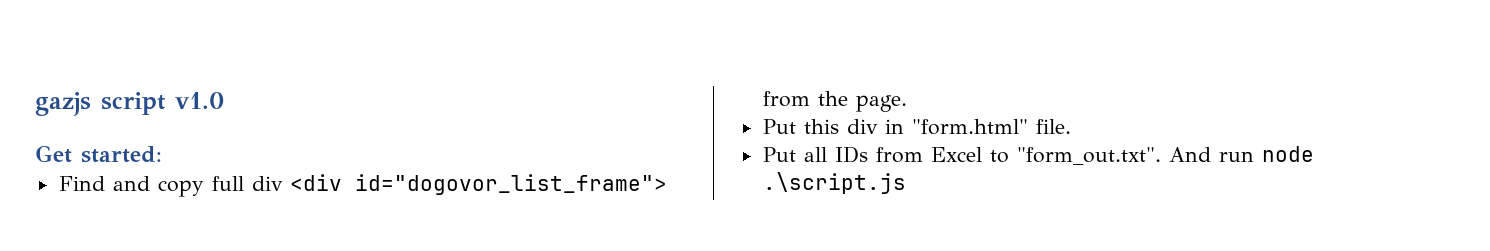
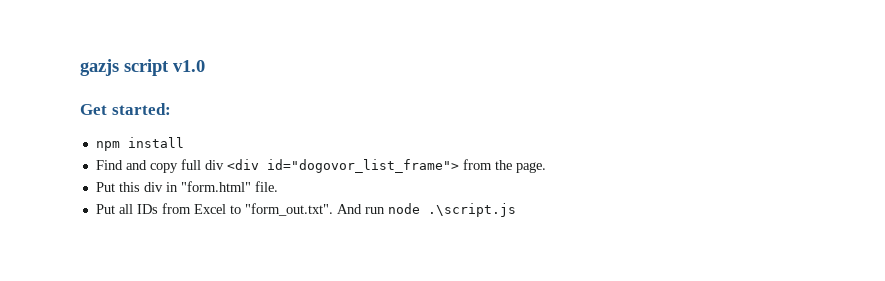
(162, 154) none -> [95,137,184,151] // npm install

